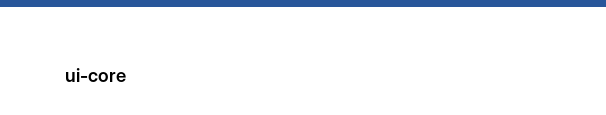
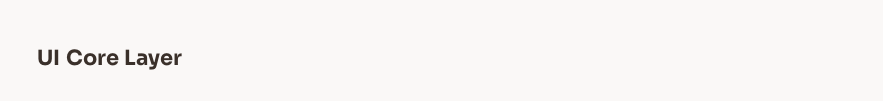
[65,68,126,82] ui-core -> [37,49,183,70] UI Core Layer

